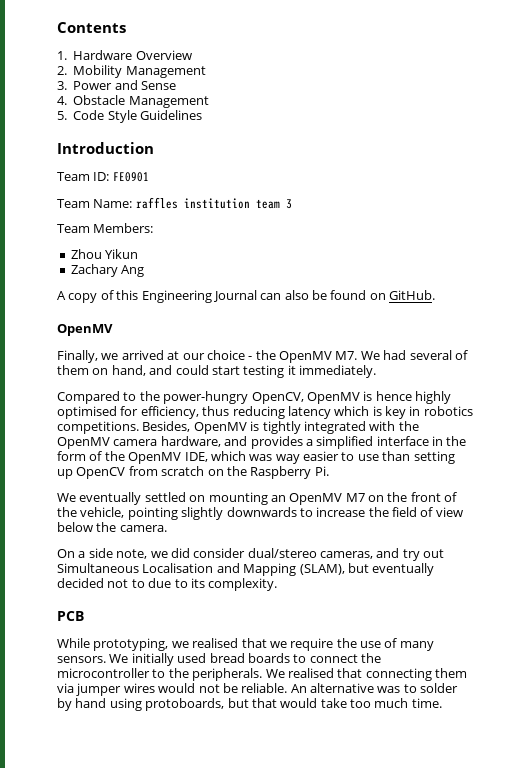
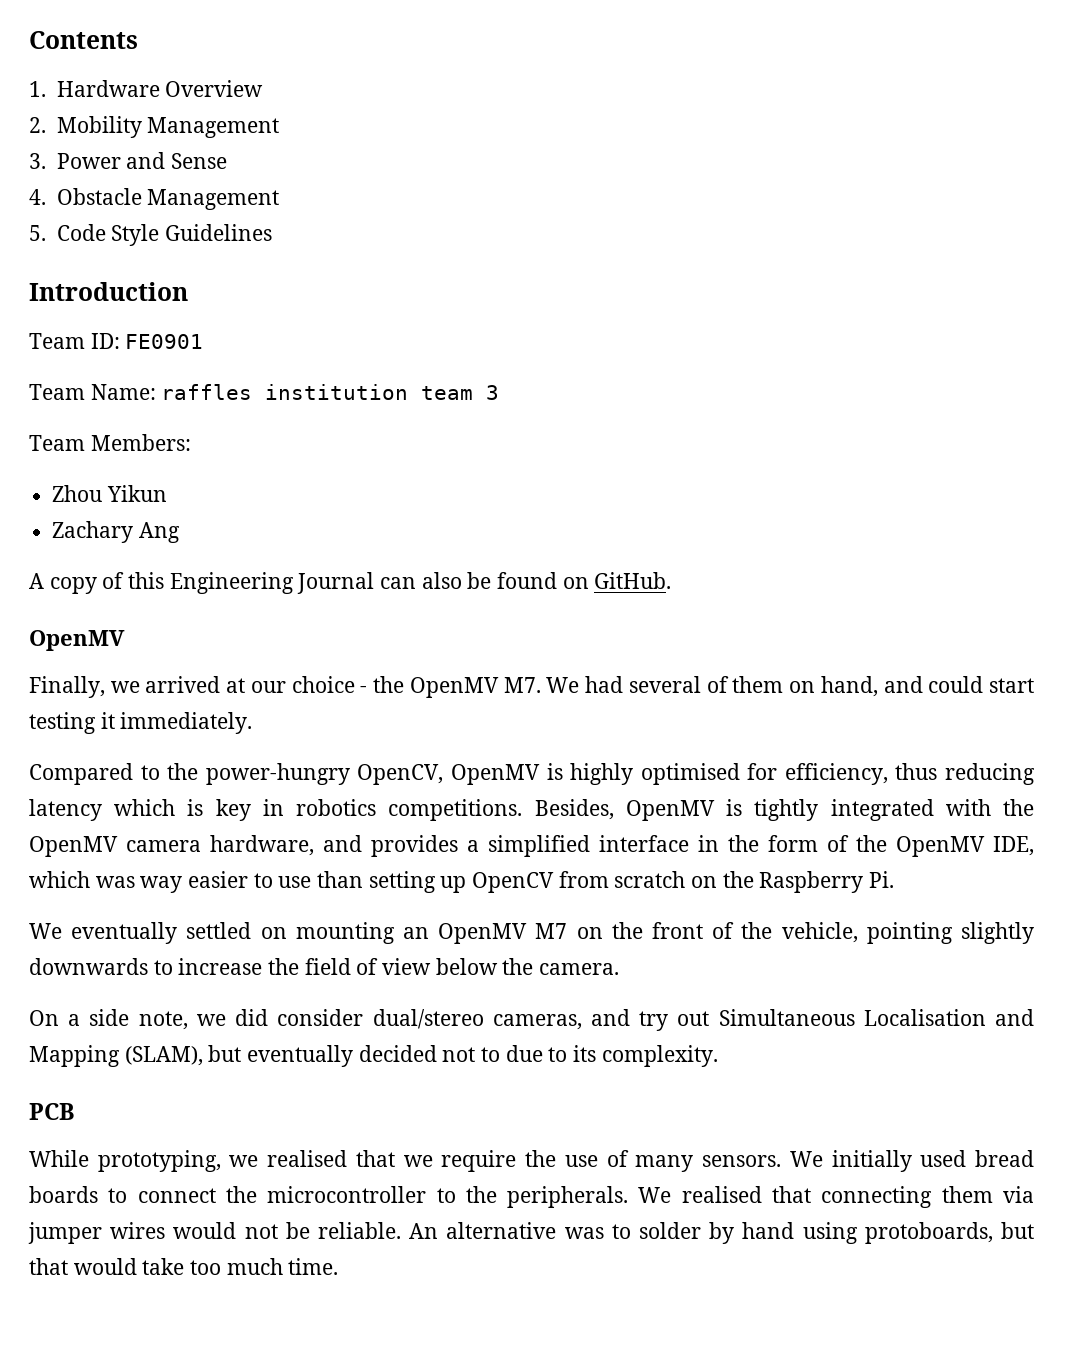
[375,391,412,401] hence -> (563, 771) none

